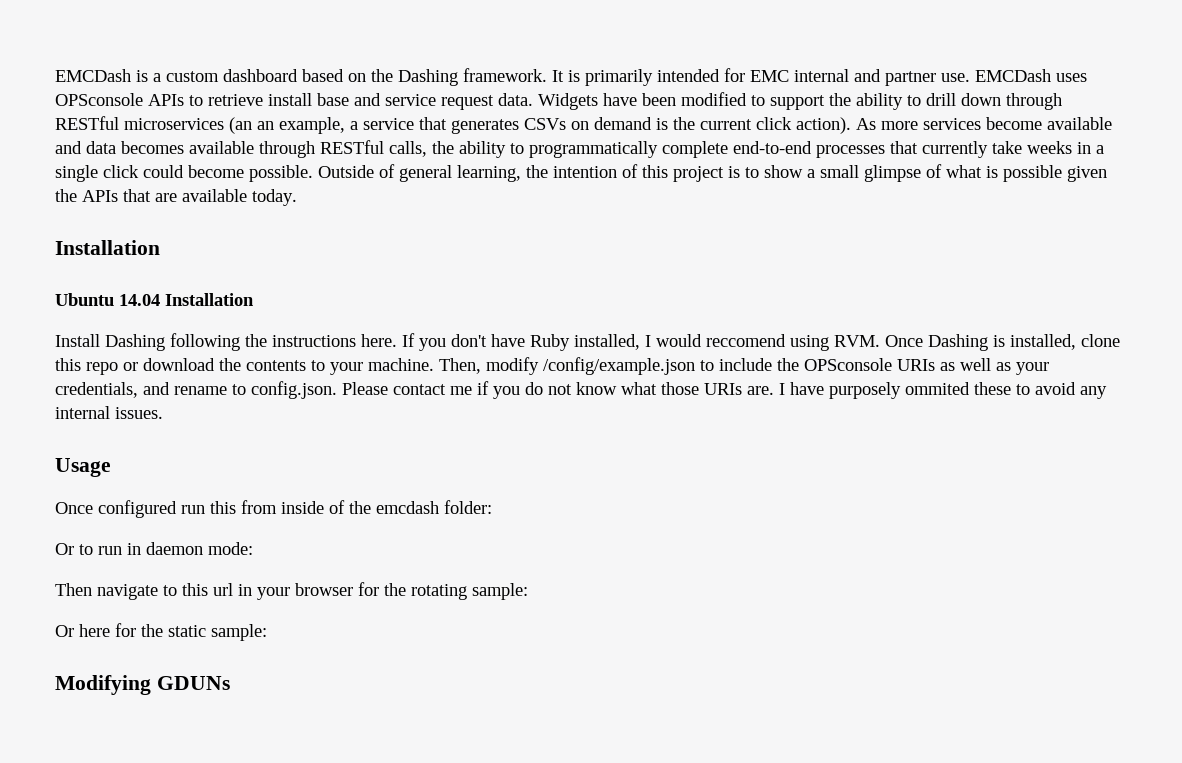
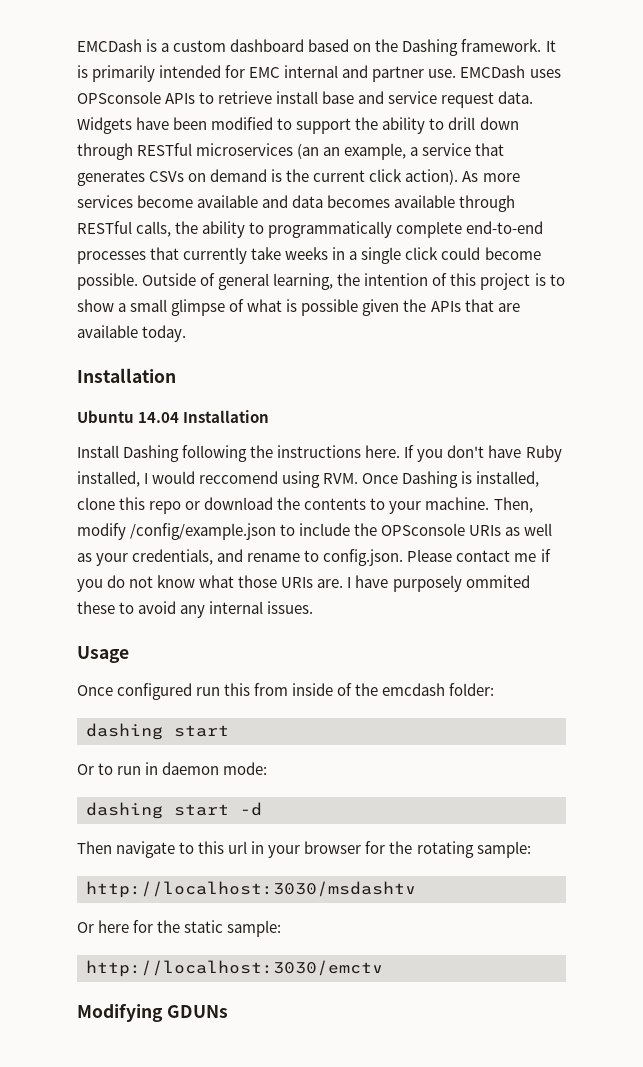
(492, 507) none -> [86,723,229,740] // dashing start
(253, 548) none -> [86,802,262,819] // dashing start -d
(528, 591) none -> [86,881,416,898] // http://localhost:3030/msdashtv
(267, 632) none -> [86,960,383,977] // http://localhost:3030/emctv

